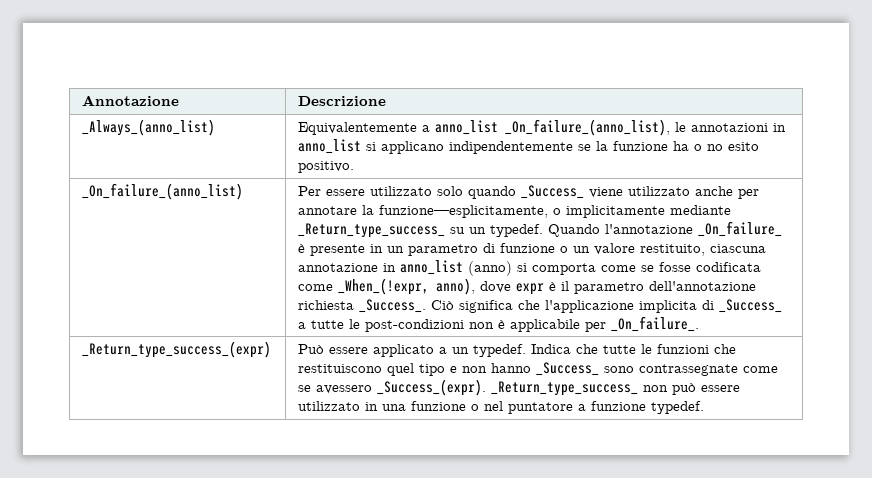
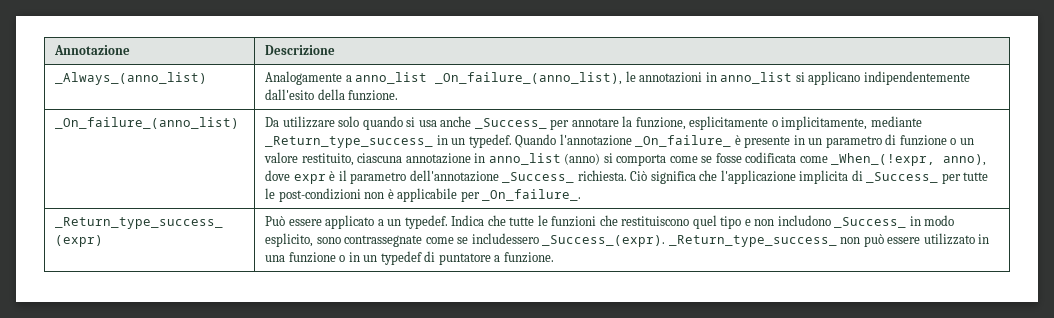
[298,122,418,135] Equivalentemente -> [265,71,343,85] Analogamente
[578,141,760,151] [298,161,355,173] [82,183,244,200] [298,185,760,199] [298,205,666,218] se la funzione ha o no esito positivo. // _On_failure_(anno_list) | Per essere utilizzato solo quando _Success_ viene utilizzato anche per annotare la funzione—esplicitamente, o implicitamente -> [265,89,399,101] [55,117,240,129] [265,116,868,130] dall'esito della funzione. // _On_failure_(anno_list) | Da utilizzare solo quando si usa anche _Success_ per annotare la funzione, esplicitamente o implicitamente,
[450,227,466,234] su -> [436,135,448,145] in
[298,299,427,313] richiesta _Success_. -> [502,170,627,183] _Success_ richiesta.
[298,322,307,329] a -> [941,173,961,184] per
[491,362,600,376] hanno _Success_ -> [777,215,955,228] [265,233,314,247] includono _Success_ in modo esplicito,
[316,385,373,394] avessero -> [471,233,539,244] includessero
[484,401,705,414] nel puntatore a funzione typedef. -> [348,251,554,265] in un typedef di puntatore a funzione.

